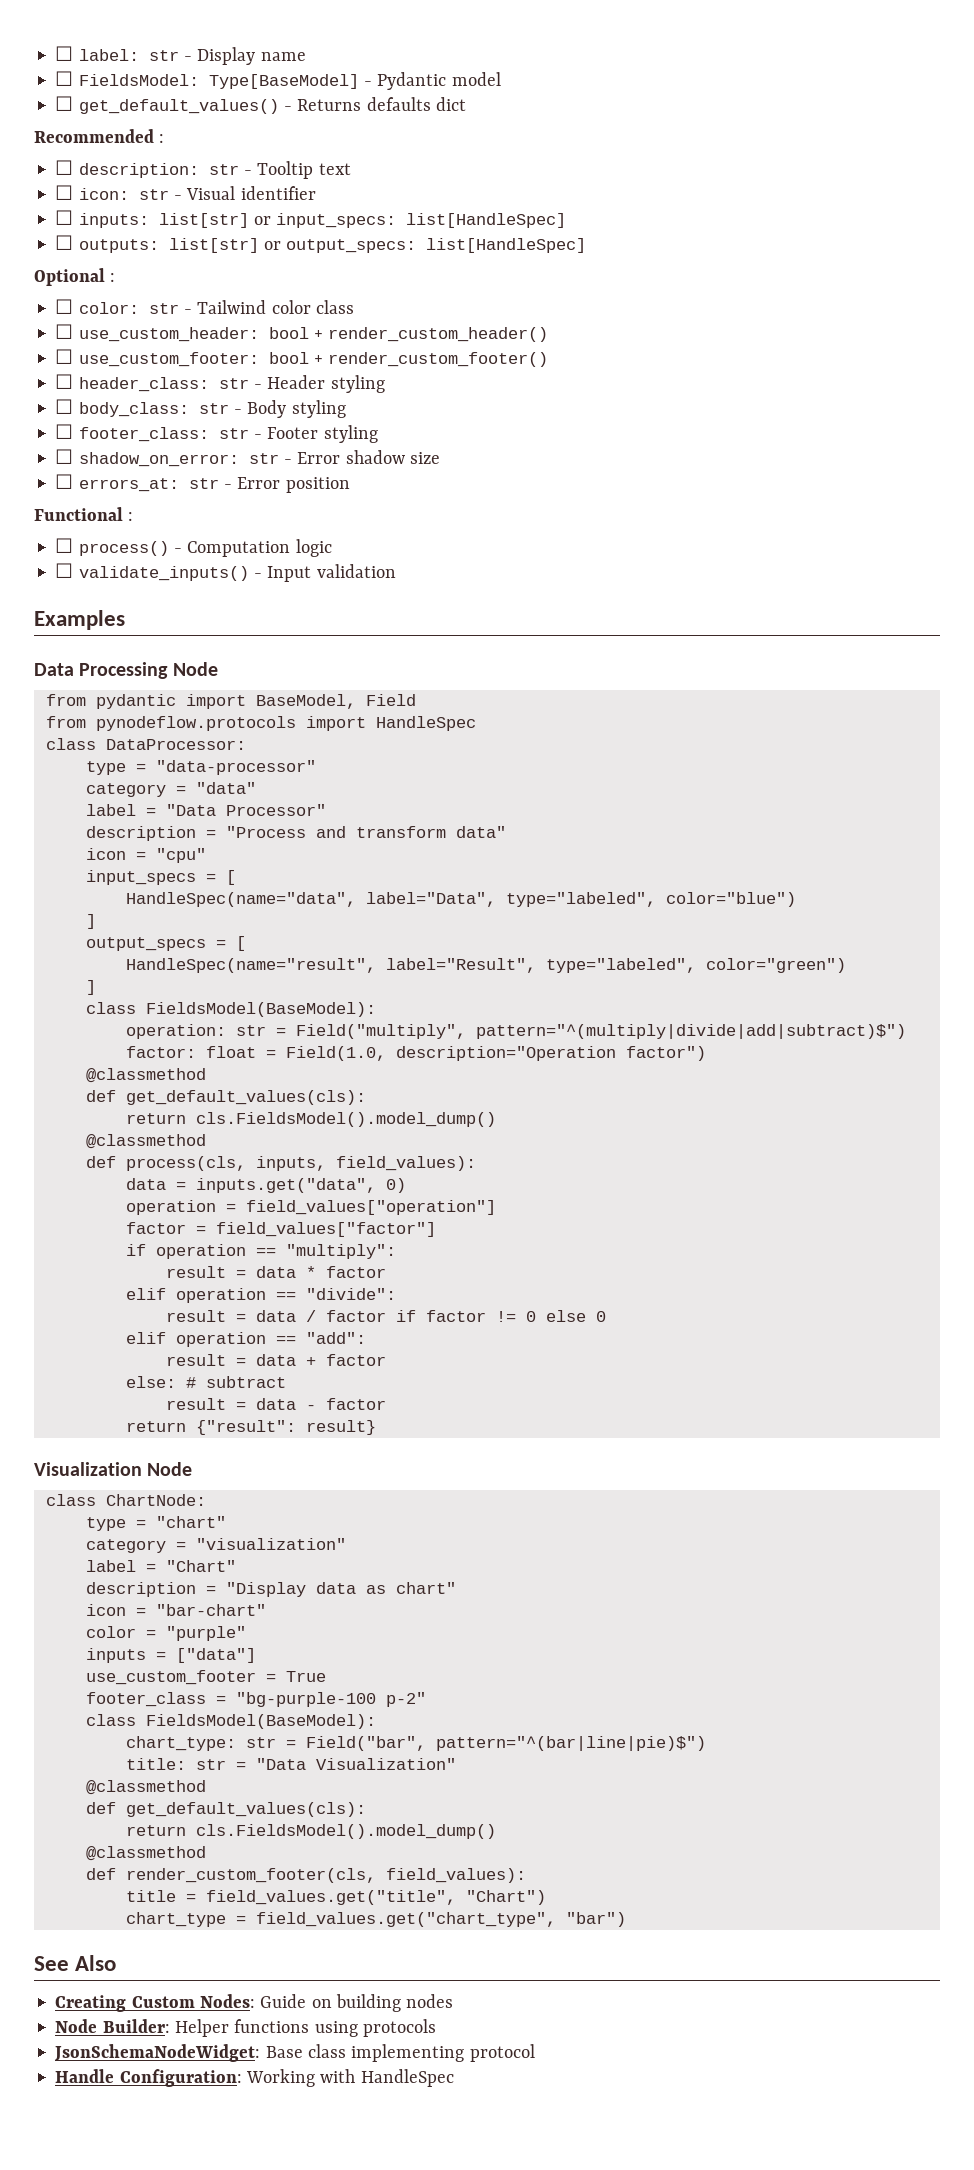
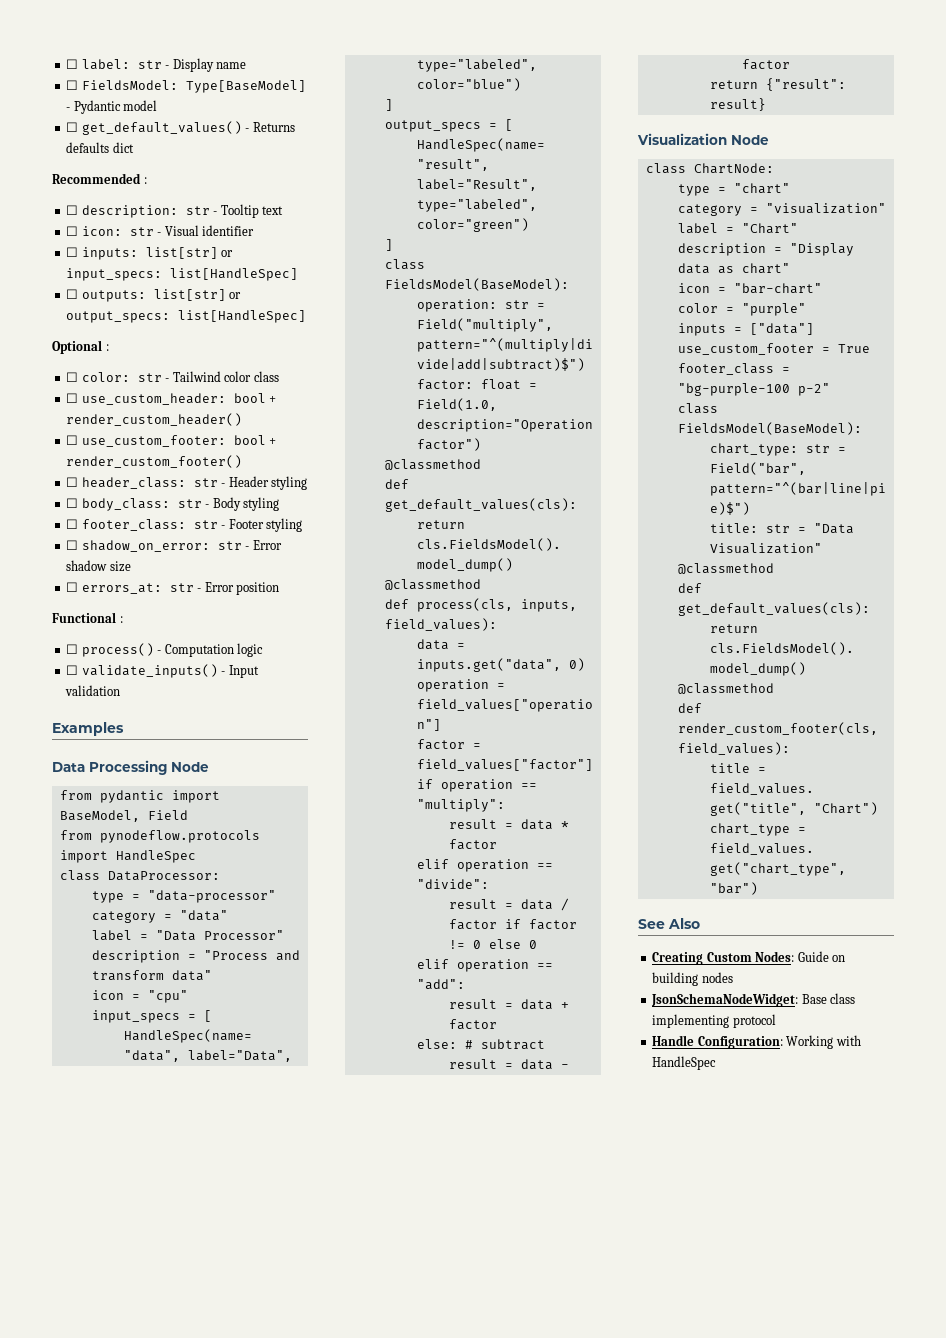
[55,2019,436,2037] // Node Builder: Helper functions using protocols -> (733, 977) none

